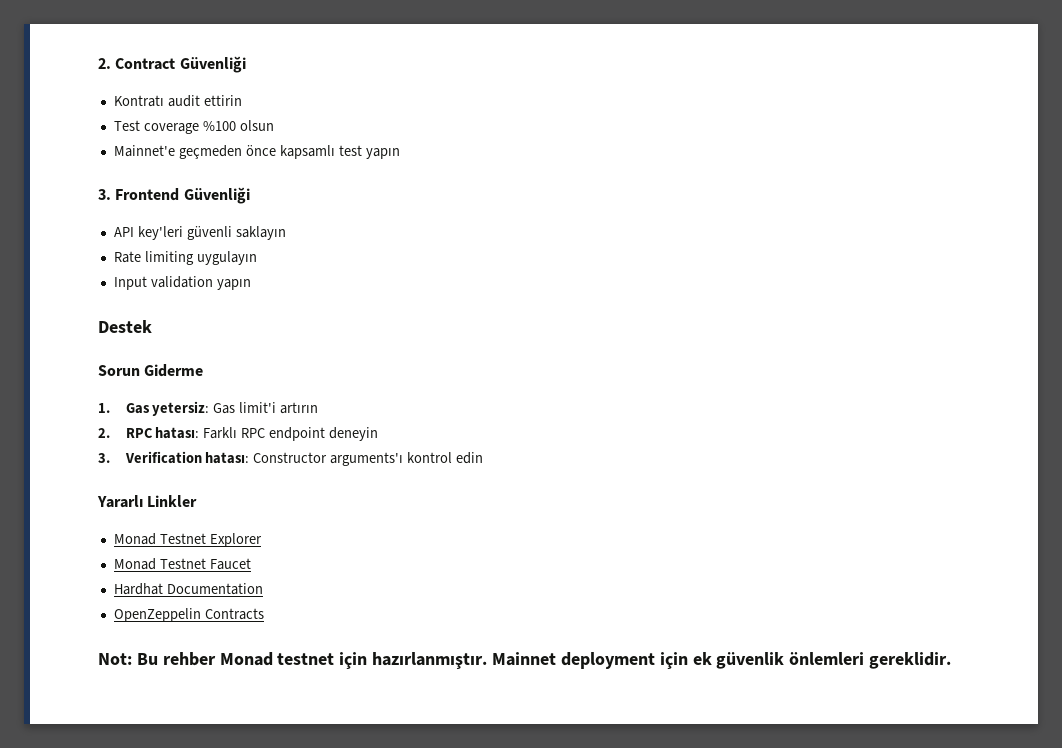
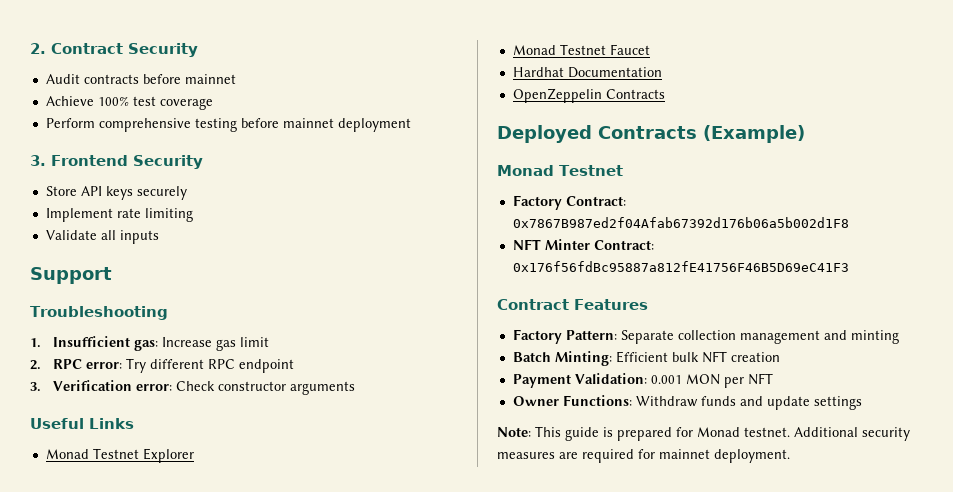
[179,56,246,73] [113,95,242,107] [113,120,274,134] [113,145,400,159] [98,187,250,204] [113,226,286,240] [113,251,257,265] [113,276,251,290] [98,320,152,333] [98,364,204,377] [98,401,319,416] Güvenliği // Kontratı audit ettirin // Test coverage %100 olsun // Mainnet'e geçmeden önce kapsamlı test yapın // 3. Frontend Güvenliği // API key'leri güvenli saklayın // Rate limiting uygulayın // Input validation yapın // Destek // Sorun Giderme // 1. Gas yetersiz: Gas limit'i artırın -> [128,43,198,57] [45,74,236,84] [45,96,213,110] [45,118,411,132] [30,155,203,169] [45,186,187,200] [45,208,193,222] [45,230,159,244] [30,267,112,284] [30,306,168,320] [30,336,269,351] Security // Audit contracts before mainnet // Achieve 100% test coverage // Perform comprehensive testing before mainnet deployment // 3. Frontend Security // Store API keys securely // Implement rate limiting // Validate all inputs // Support // Troubleshooting // 1. Insufficient gas: Increase gas limit
[155,427,238,439] hatası: Farklı -> [85,358,204,373] error: Try different
[329,427,379,441] deneyin -> (294, 366) none
[205,452,484,466] [97,495,198,508] hatası: Constructor arguments'ı kontrol edin // Yararlı Linkler -> [135,381,355,395] [30,418,134,429] error: Check constructor arguments // Useful Links
[98,652,952,670] Not: Bu rehber Monad testnet için hazırlanmıştır. Mainnet deployment için ek güvenlik önlemleri gereklidir. -> [497,125,805,143] [497,165,623,176] [512,195,626,210] [512,217,849,228] [512,239,654,250] [512,261,849,272] [497,299,648,310] [512,329,899,344] [512,351,780,366] [512,373,773,388] [512,395,862,410] [497,426,910,441] [497,449,790,463] Deployed Contracts (Example) // Monad Testnet // Factory Contract: 0x7867B987ed2f04Afab67392d176b06a5b002d1F8 // NFT Minter Contract: 0x176f56fdBc95887a812fE41756F46B5D69eC41F3 // Contract Features // Factory Pattern: Separate collection management and minting // Batch Minting: Efficient bulk NFT creation // Payment Validation: 0.001 MON per NFT // Owner Functions: Withdraw funds and update settings // Note: This guide is prepared for Monad testnet. Additional security measures are required for mainnet deployment.

